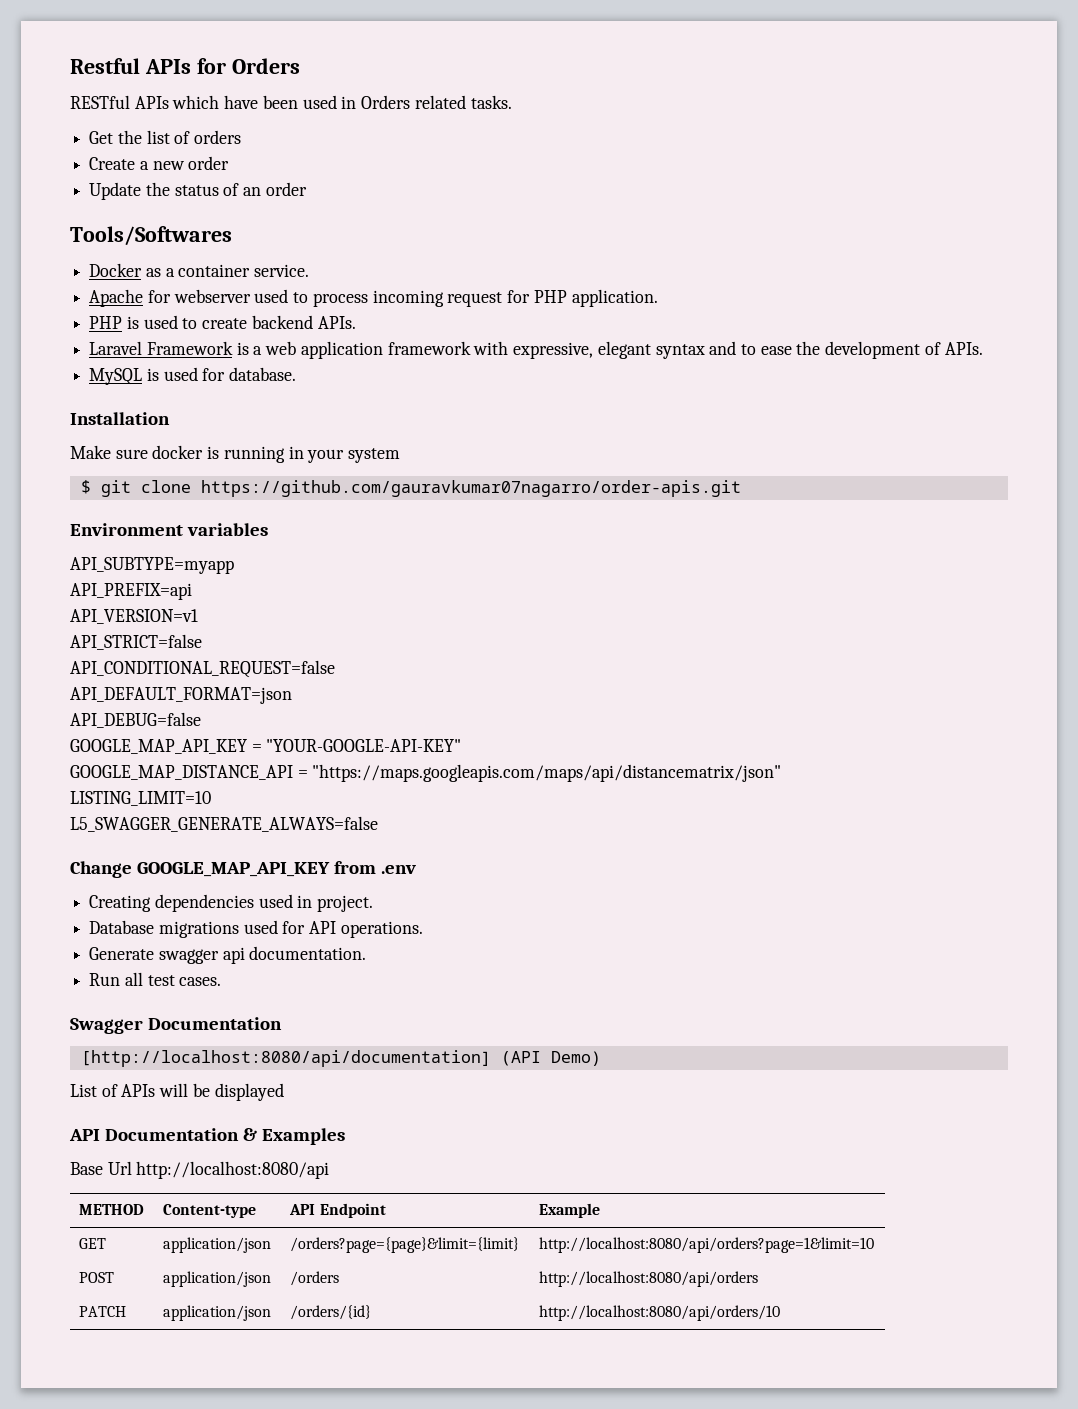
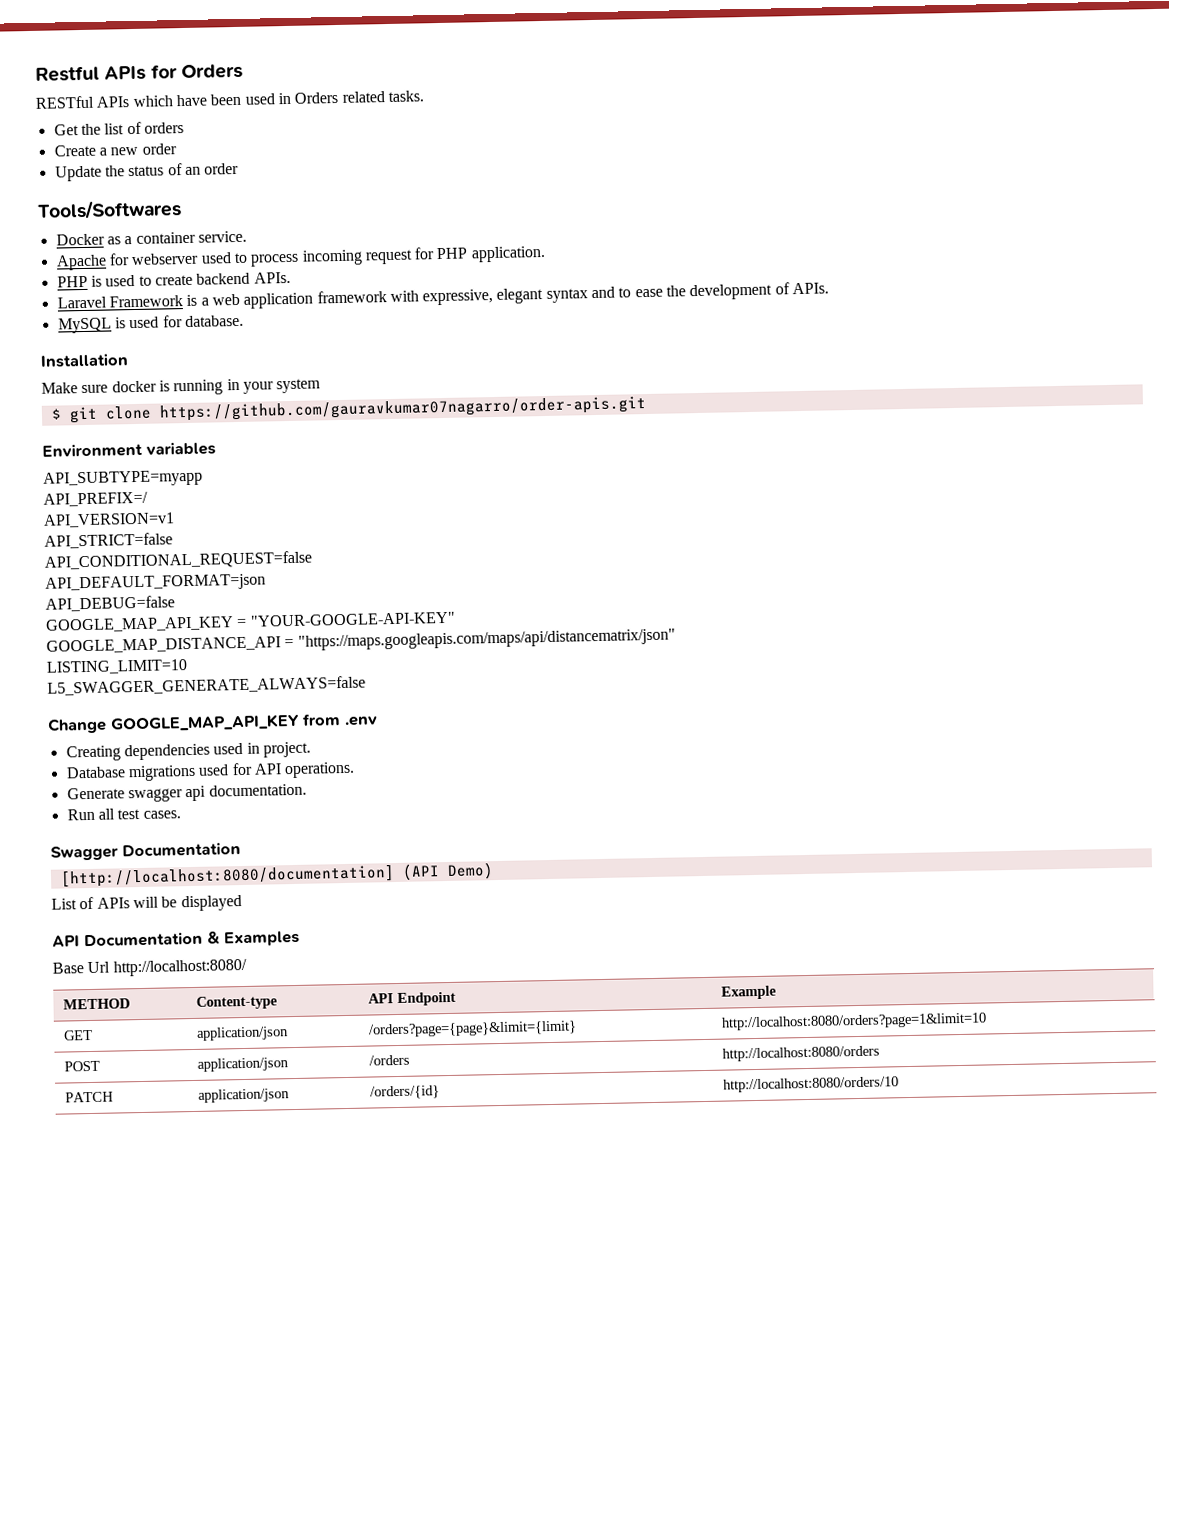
[70,583,192,600] API_PREFIX=api -> [43,491,148,507] API_PREFIX=/
[80,1050,491,1067] [http://localhost:8080/api/documentation] -> [59,864,395,888] [http://localhost:8080/documentation]
[136,1161,330,1179] http://localhost:8080/api -> [112,958,247,977] http://localhost:8080/
[539,1237,875,1253] http://localhost:8080/api/orders?page=1&limit=10 -> [720,1012,987,1031] http://localhost:8080/orders?page=1&limit=10
[539,1271,759,1287] http://localhost:8080/api/orders -> [721,1045,880,1062] http://localhost:8080/orders
[539,1305,781,1321] http://localhost:8080/api/orders/10 -> [722,1076,899,1093] http://localhost:8080/orders/10

